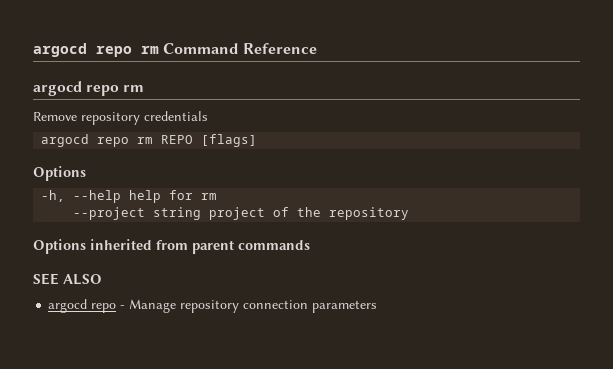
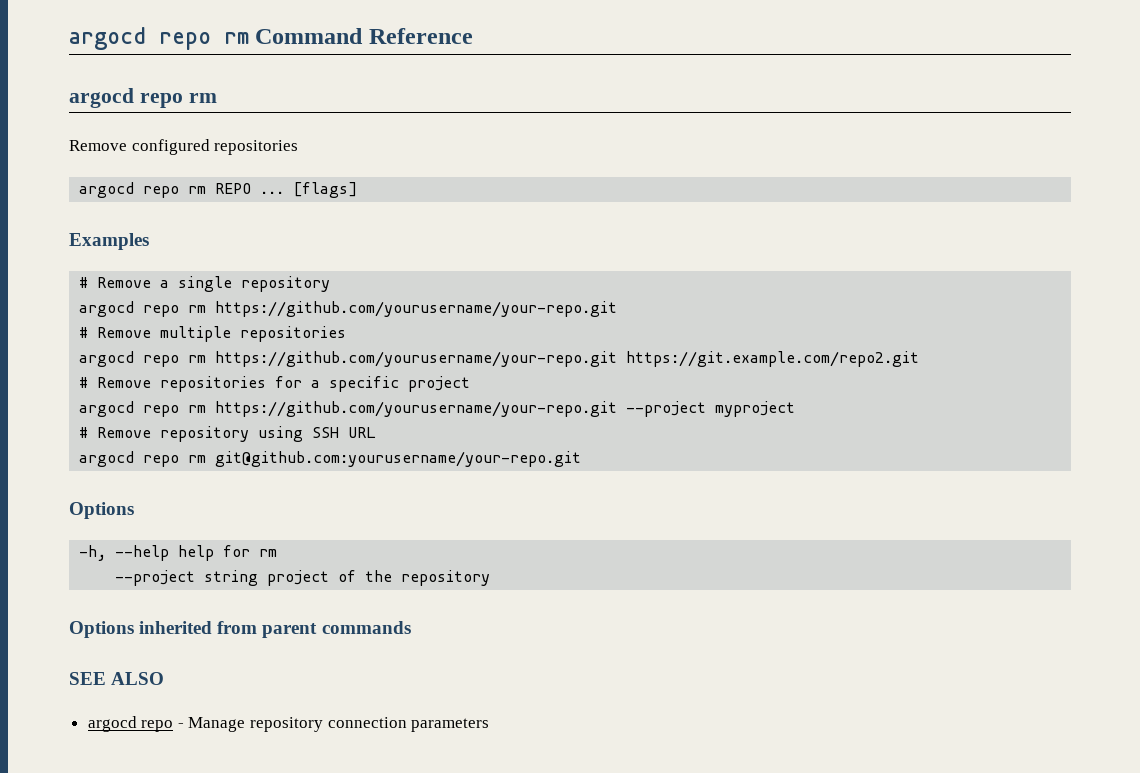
[81,111,208,125] repository credentials -> [131,139,299,155] configured repositories
(194, 139) none -> [260,191,285,194] ...
(258, 140) none -> [69,233,149,250] [79,276,331,292] [79,301,618,317] [79,326,347,342] [79,351,920,367] [79,376,471,392] [79,401,796,417] [79,426,377,442] [79,451,582,467] // Examples // # Remove a single repository // argocd repo rm https://github.com/yourusername/your-repo.git // # Remove multiple repositories // argocd repo rm https://github.com/yourusername/your-repo.git https://git.example.com/repo2.git // # Remove repositories for a specific project // argocd repo rm https://github.com/yourusername/your-repo.git --project myproject // # Remove repository using SSH URL // argocd repo rm git@github.com:yourusername/your-repo.git

